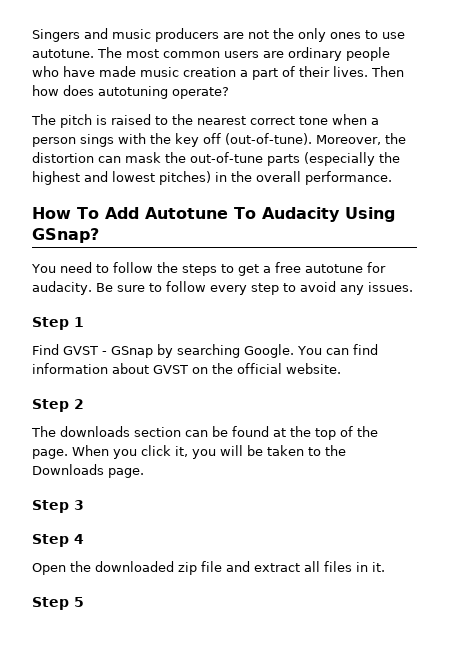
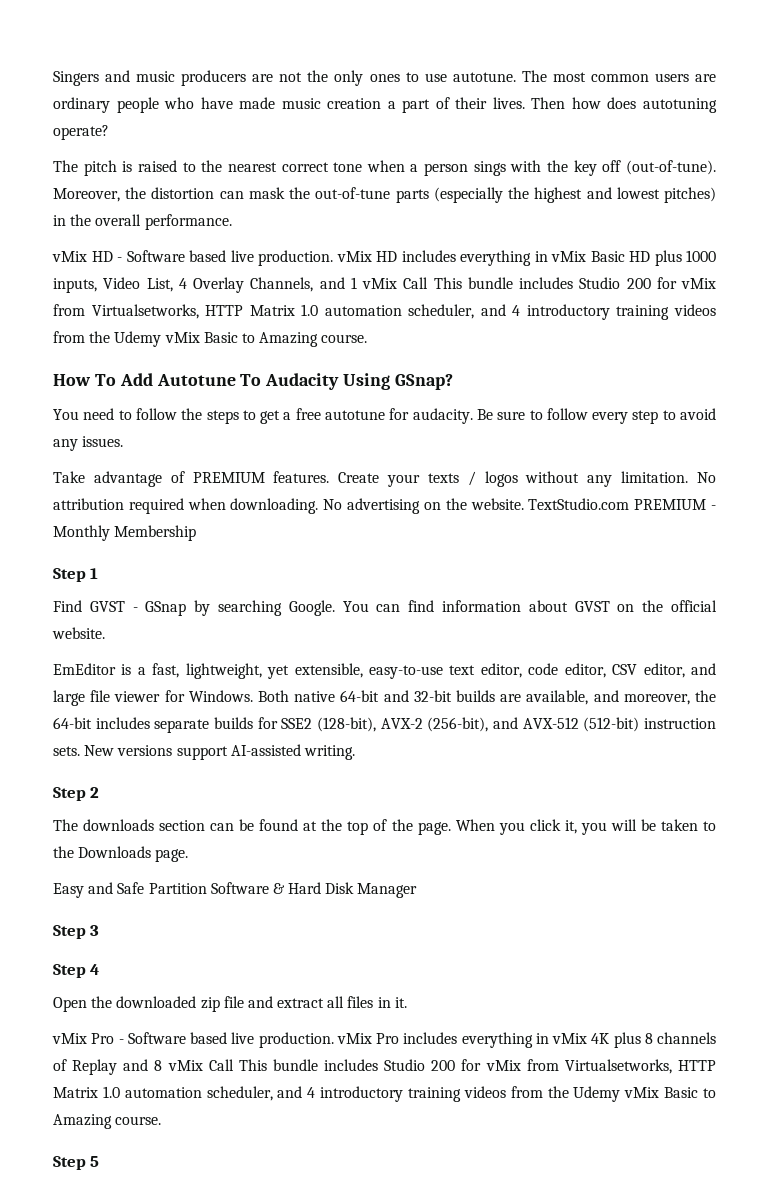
(392, 178) none -> [52,250,716,266] [53,277,716,293] [53,304,716,320] [53,331,368,347] // vMix HD - Software based live production. vMix HD includes everything in vMix Basic HD plus 1000 inputs, Video List, 4 Overlay Channels, and 1 vMix Call This bundle includes Studio 200 for vMix from Virtualsetworks, HTTP Matrix 1.0 automation scheduler, and 4 introductory training videos from the Udemy vMix Basic to Amazing course.
(413, 287) none -> [53,471,716,487] [53,498,716,514] [53,525,197,541] // Take advantage of PREMIUM features. Create your texts / logos without any limitation. No attribution required when downloading. No advertising on the website. TextStudio.com PREMIUM - Monthly Membership
(341, 368) none -> [53,663,717,679] [53,690,716,706] [53,717,716,733] [53,744,355,760] // EmEditor is a fast, lightweight, yet extensible, easy-to-use text editor, code editor, CSV editor, and large file viewer for Windows. Both native 64-bit and 32-bit builds are available, and moreover, the 64-bit includes separate builds for SSE2 (128-bit), AVX-2 (256-bit), and AVX-512 (512-bit) instruction sets. New versions support AI-assisted writing.
(144, 473) none -> [53,882,418,898] // Easy and Safe Partition Software & Hard Disk Manager
(385, 567) none -> [52,1032,716,1048] [53,1059,716,1075] [53,1086,716,1102] [53,1114,162,1129] // vMix Pro - Software based live production. vMix Pro includes everything in vMix 4K plus 8 channels of Replay and 8 vMix Call This bundle includes Studio 200 for vMix from Virtualsetworks, HTTP Matrix 1.0 automation scheduler, and 4 introductory training videos from the Udemy vMix Basic to Amazing course.

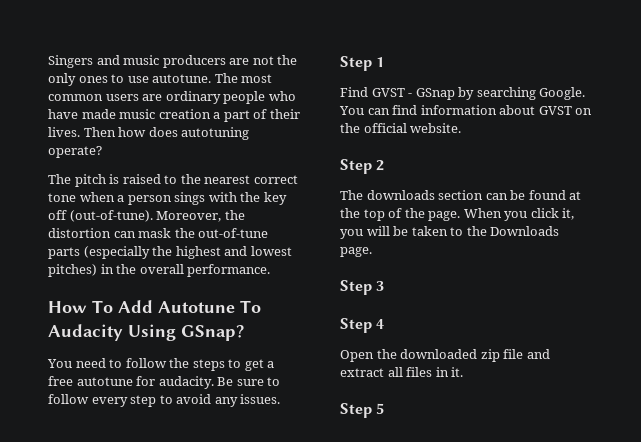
[52,250,716,266] [53,277,716,293] [53,304,716,320] [53,331,368,347] // vMix HD - Software based live production. vMix HD includes everything in vMix Basic HD plus 1000 inputs, Video List, 4 Overlay Channels, and 1 vMix Call This bundle includes Studio 200 for vMix from Virtualsetworks, HTTP Matrix 1.0 automation scheduler, and 4 introductory training videos from the Udemy vMix Basic to Amazing course. -> (271, 270) none
[53,471,716,487] [53,498,716,514] [53,525,197,541] // Take advantage of PREMIUM features. Create your texts / logos without any limitation. No attribution required when downloading. No advertising on the website. TextStudio.com PREMIUM - Monthly Membership -> (281, 399) none
[53,663,717,679] [53,690,716,706] [53,717,716,733] [53,744,355,760] // EmEditor is a fast, lightweight, yet extensible, easy-to-use text editor, code editor, CSV editor, and large file viewer for Windows. Both native 64-bit and 32-bit builds are available, and moreover, the 64-bit includes separate builds for SSE2 (128-bit), AVX-2 (256-bit), and AVX-512 (512-bit) instruction sets. New versions support AI-assisted writing. -> (462, 128) none
[53,882,418,898] // Easy and Safe Partition Software & Hard Disk Manager -> (372, 252) none
[52,1032,716,1048] [53,1059,716,1075] [53,1086,716,1102] [53,1114,162,1129] // vMix Pro - Software based live production. vMix Pro includes everything in vMix 4K plus 8 channels of Replay and 8 vMix Call This bundle includes Studio 200 for vMix from Virtualsetworks, HTTP Matrix 1.0 automation scheduler, and 4 introductory training videos from the Udemy vMix Basic to Amazing course. -> (464, 372) none

